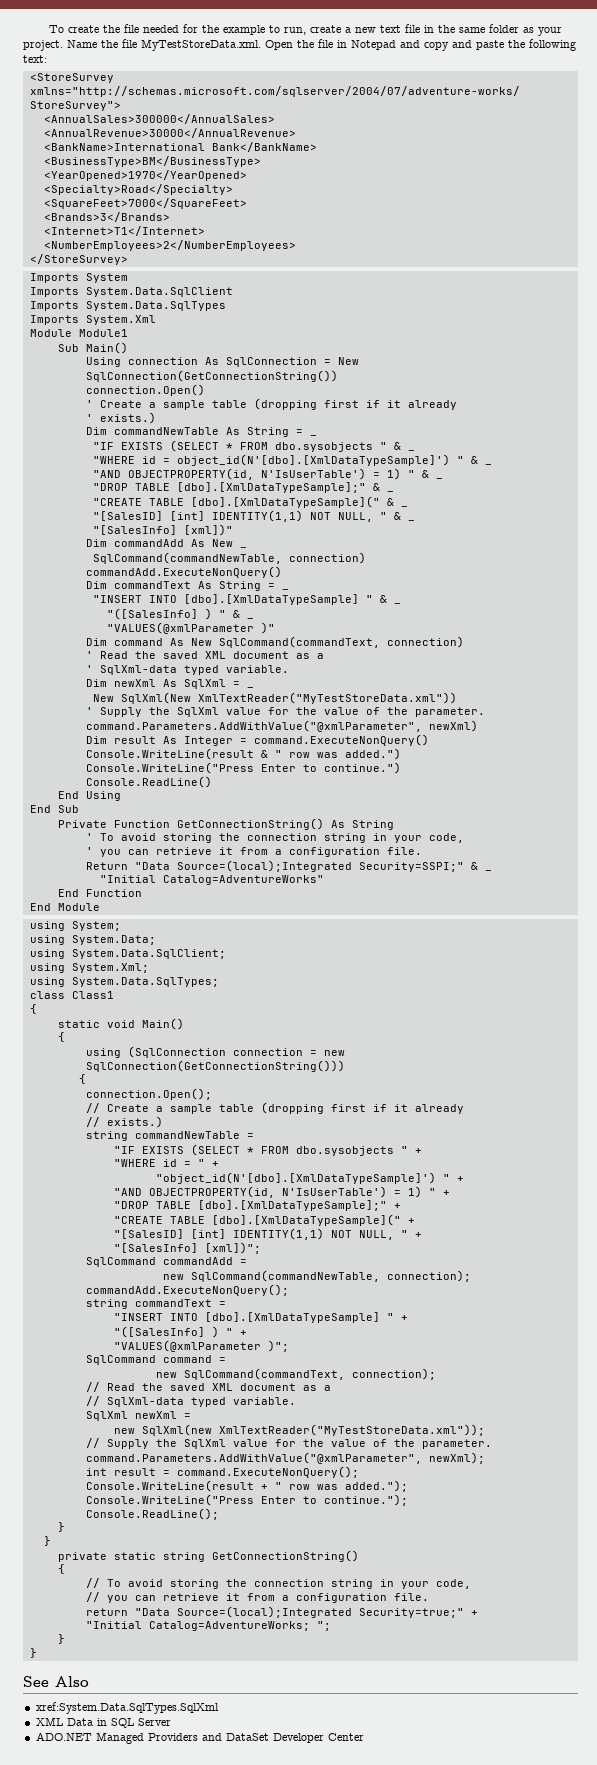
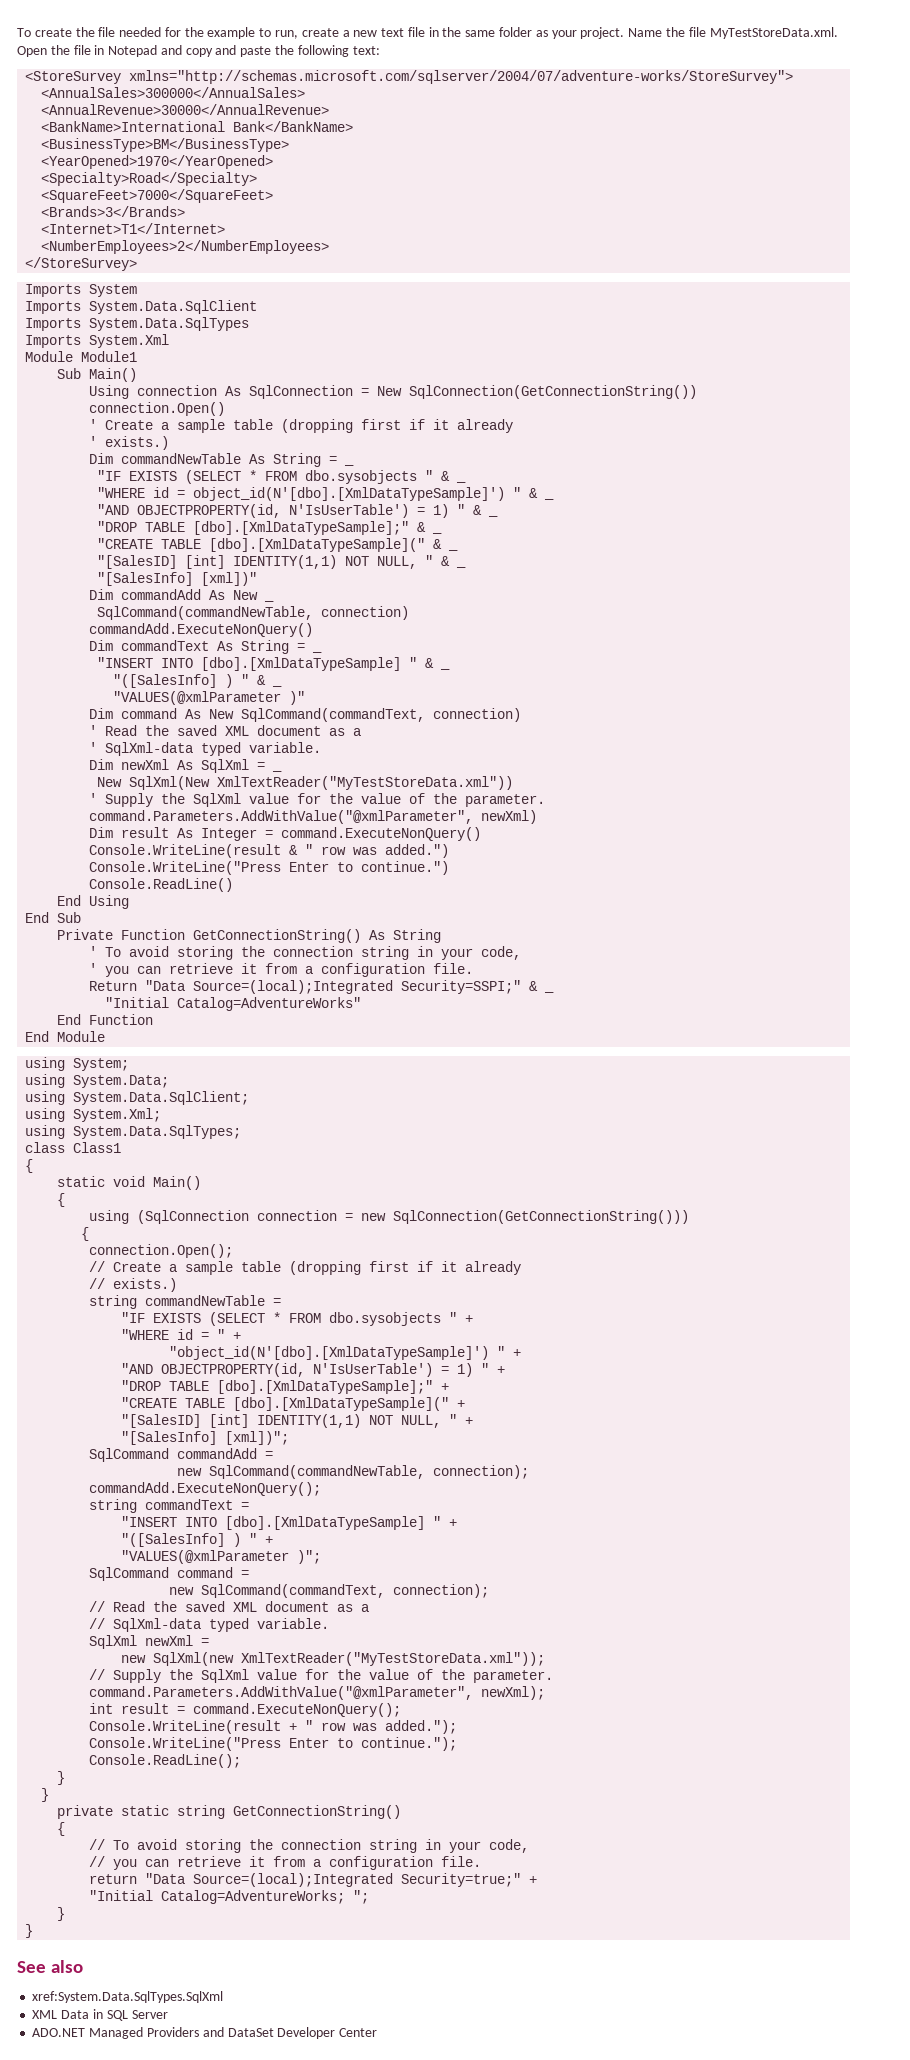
[55,1676,89,1687] Also -> [51,1960,84,1973] also

